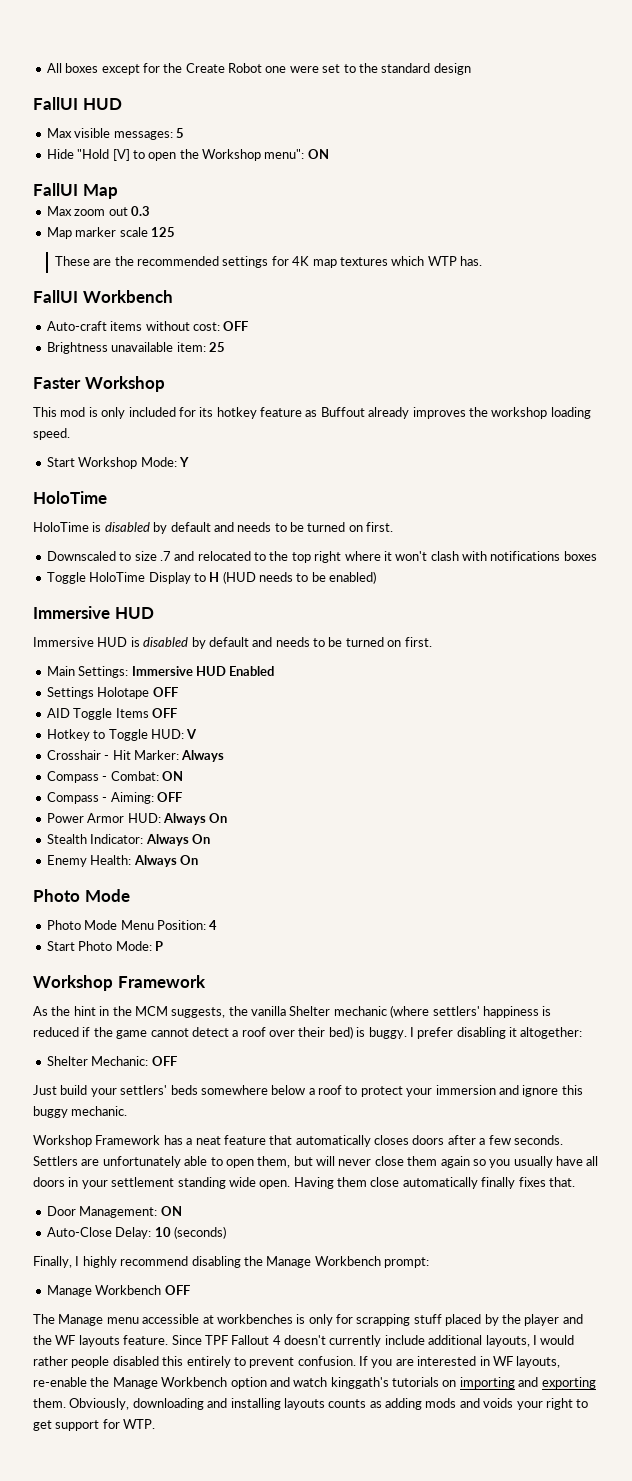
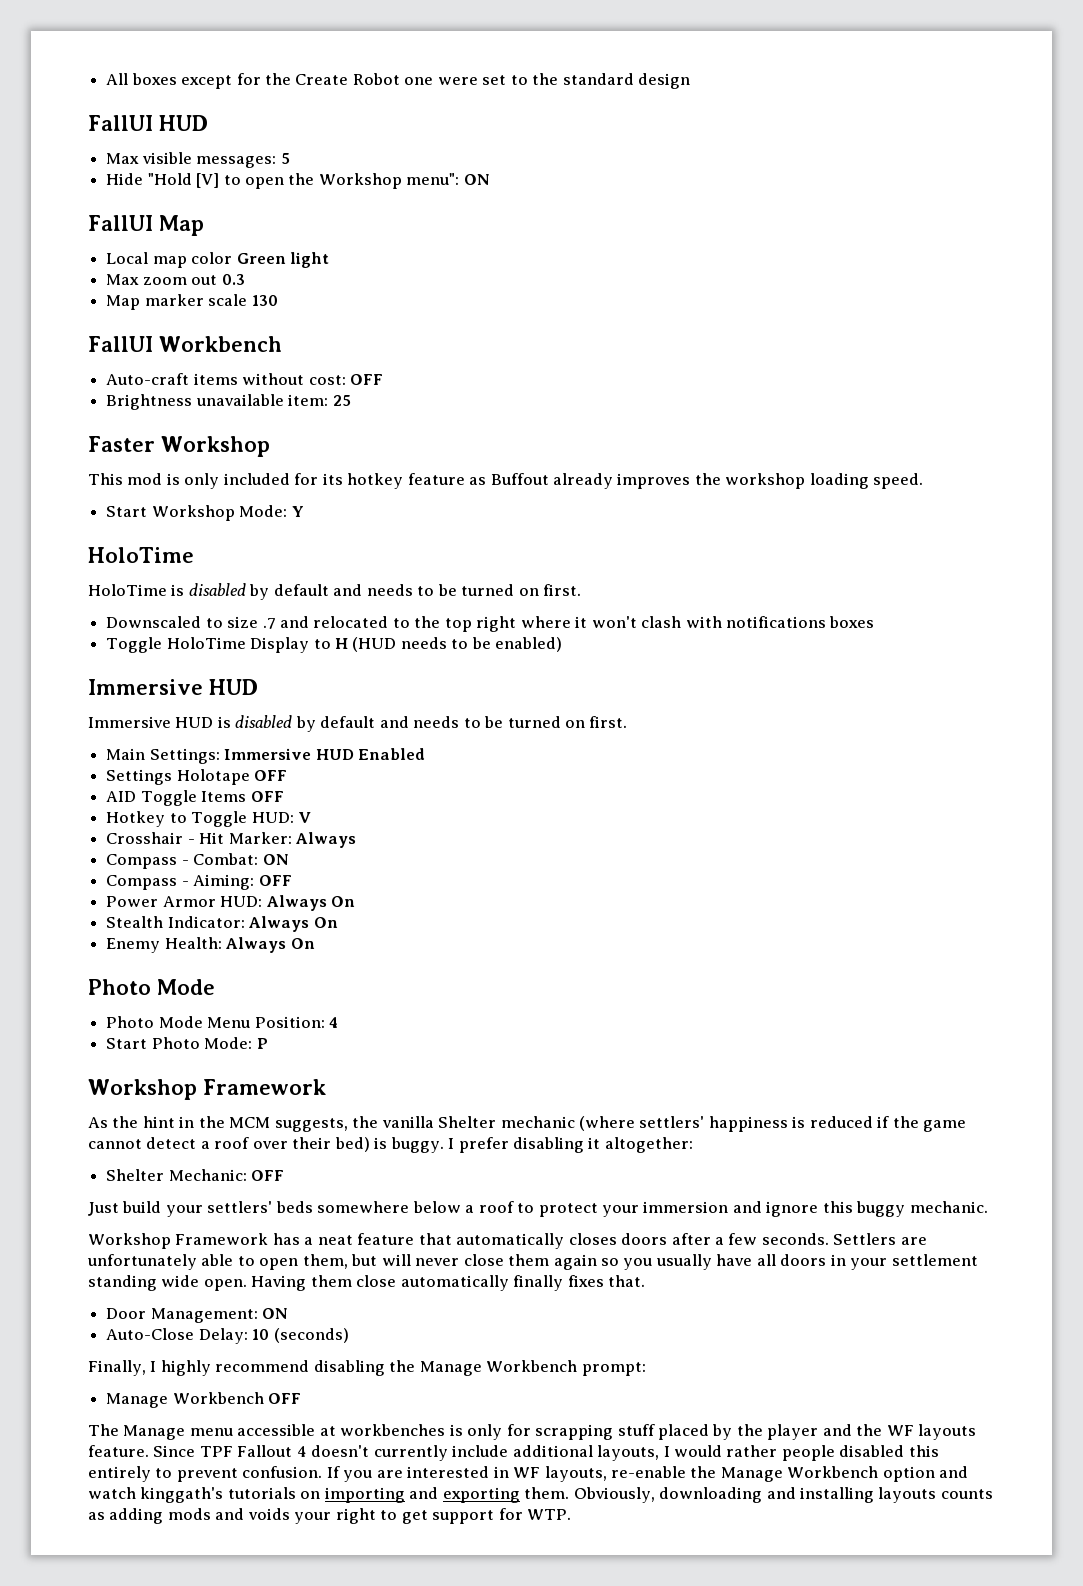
(118, 191) none -> [106,252,329,268] // Local map color Green light
[150,227,175,237] [54,256,483,268] 125 // These are the recommended settings for 4K map textures which WTP has. -> [251,295,278,306] 130

